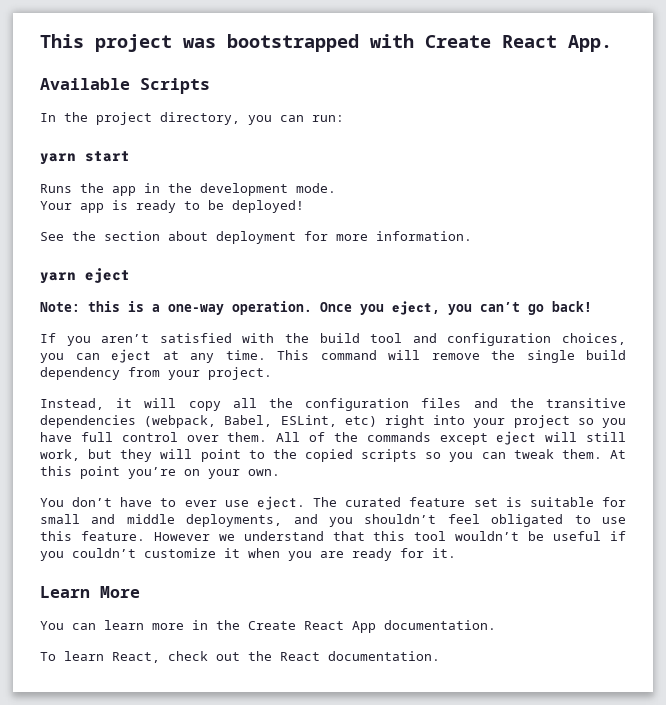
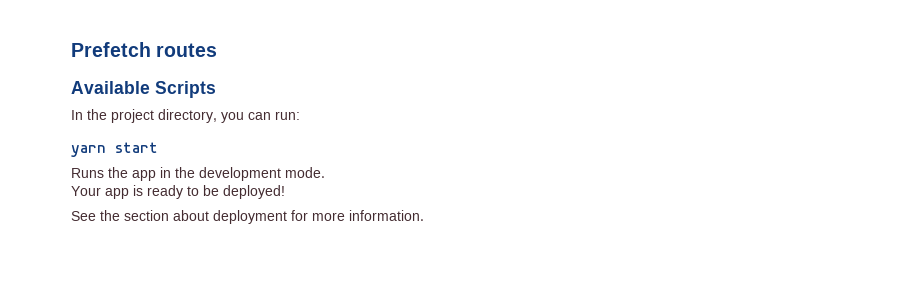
[40,34,612,52] This project was bootstrapped with Create React App. -> [71,42,218,57] Prefetch routes
[40,268,130,284] [40,301,592,315] [40,333,627,346] [40,349,626,363] [40,367,272,380] [40,398,626,411] [40,415,626,428] [40,431,626,445] [40,449,626,462] [40,466,280,479] [40,496,626,510] [40,514,626,527] [40,531,627,541] [40,548,456,561] [40,586,140,598] [40,620,496,633] [40,651,440,663] // yarn eject // Note: this is a one-way operation. Once you eject, you can’t go back! // If you aren’t satisfied with the build tool and configuration choices, you can eject at any time. This command will remove the single build dependency from your project. // Instead, it will copy all the configuration files and the transitive dependencies (webpack, Babel, ESLint, etc) right into your project so you have full control over them. All of the commands except eject will still work, but they will point to the copied scripts so you can tweak them. At this point you’re on your own. // You don’t have to ever use eject. The curated feature set is suitable for small and middle deployments, and you shouldn’t feel obligated to use this feature. However we understand that this tool wouldn’t be useful if you couldn’t customize it when you are ready for it. // Learn More // You can learn more in the Create React App documentation. // To learn React, check out the React documentation. -> (424, 215) none

